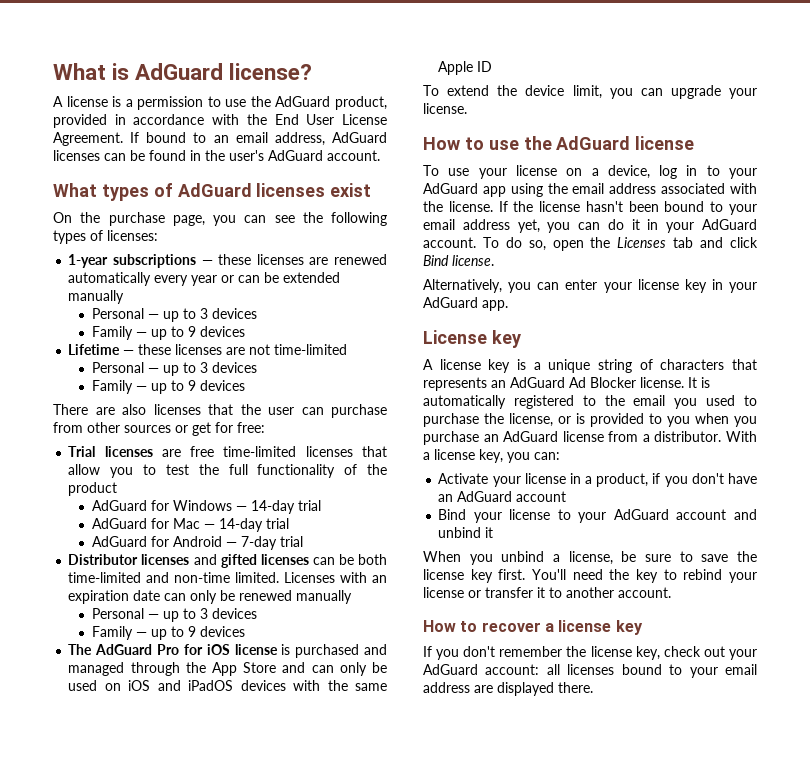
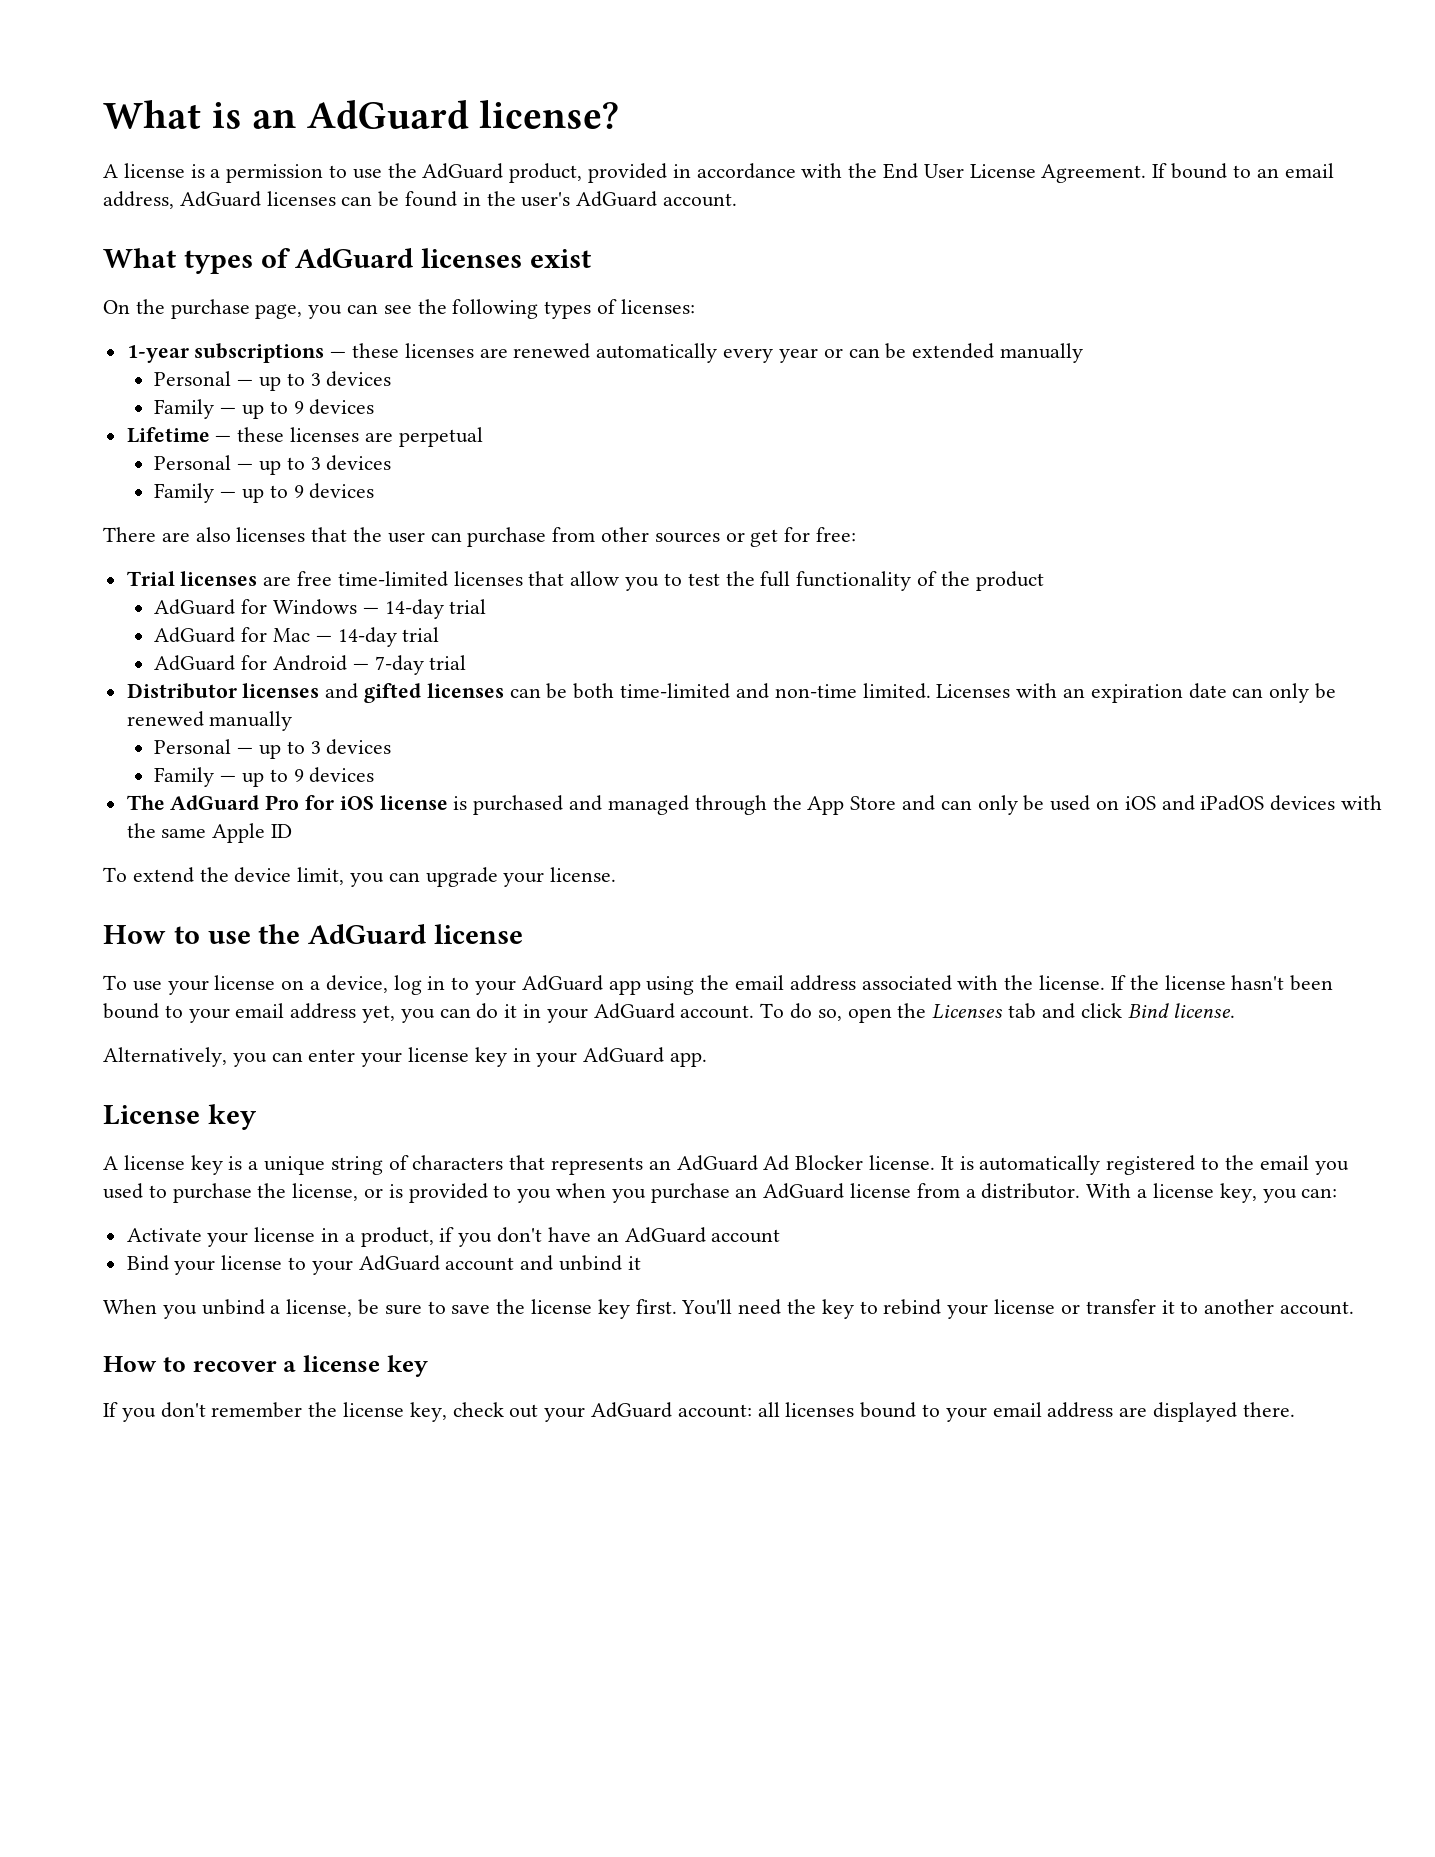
(130, 71) none -> [252,110,297,129] an
[249,344,348,355] not time-limited -> [398,427,483,447] perpetual

